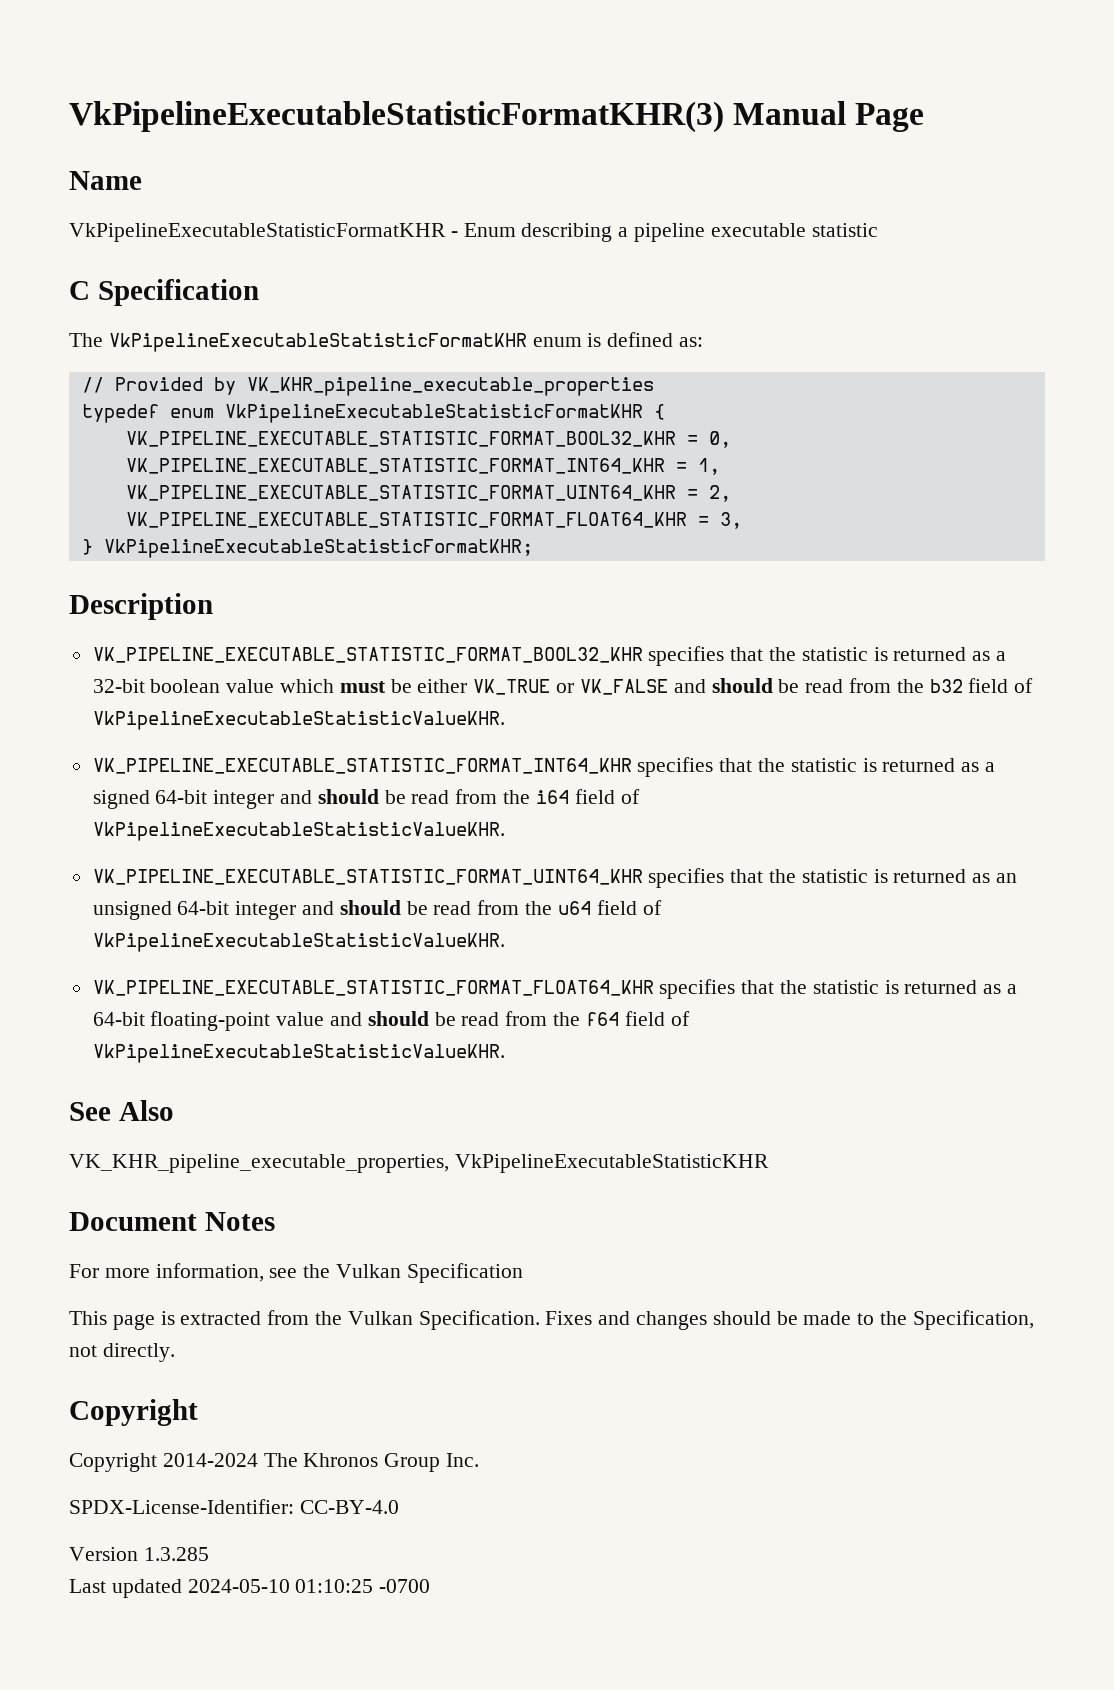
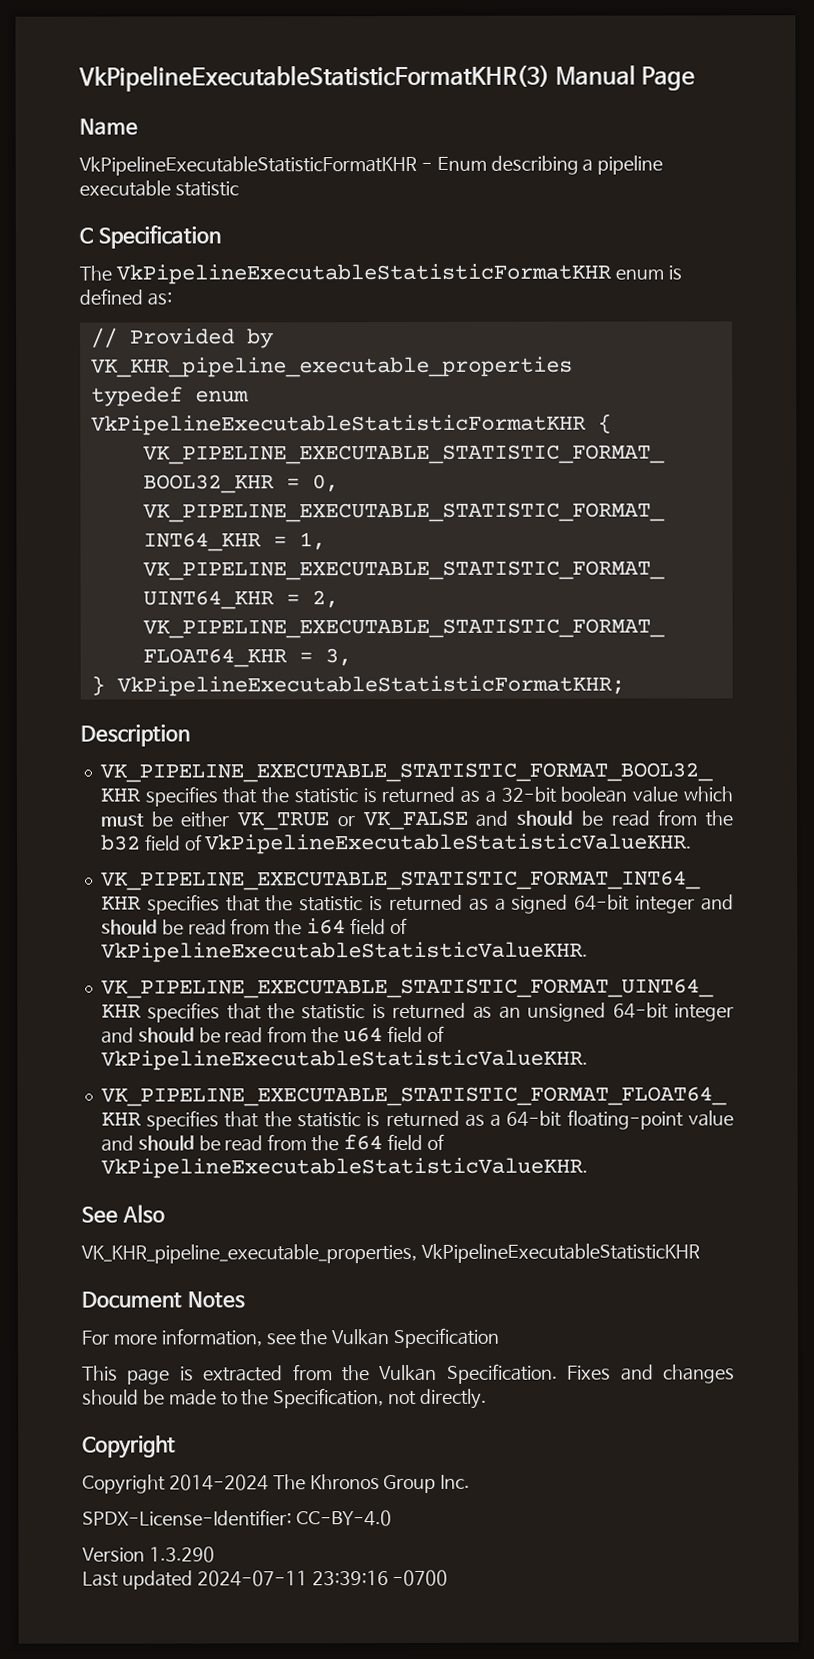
[143,1547,209,1561] 1.3.285 -> [148,1546,215,1563] 1.3.290
[187,1579,374,1593] 2024-05-10 01:10:25 -> [196,1570,389,1587] 2024-07-11 23:39:16

